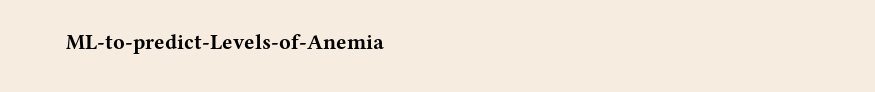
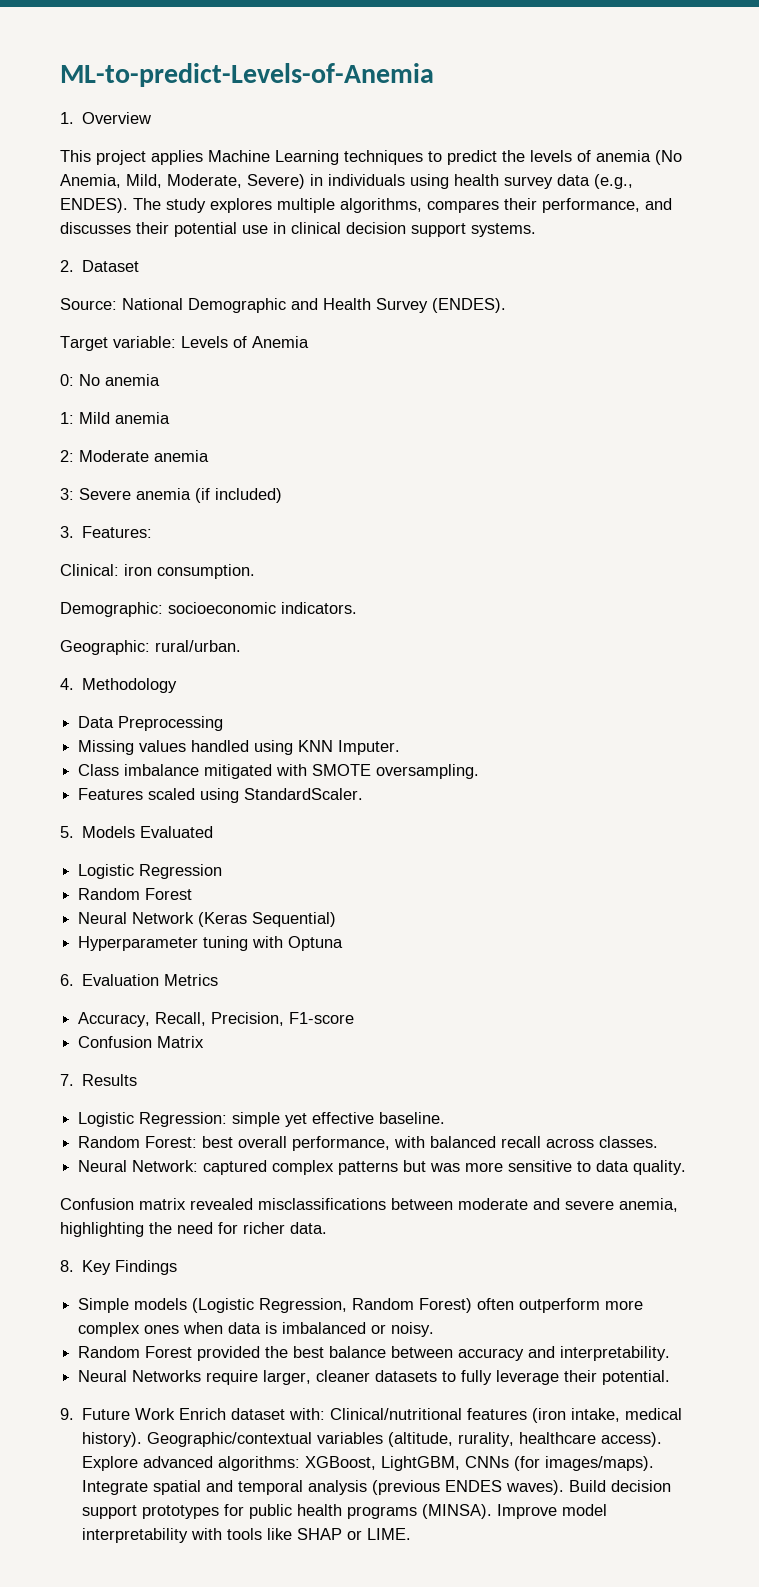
(384, 44) none -> [60,112,152,124] [60,150,682,165] [60,174,633,189] [60,198,672,213] [60,222,536,237] [60,260,140,272] [60,298,506,313] [60,336,309,351] [60,374,160,386] [60,412,170,424] [60,450,209,462] [60,488,282,503] [60,526,153,538] [60,564,255,579] [60,602,357,617] [60,640,241,655] [60,678,178,693] [78,716,224,731] [78,740,401,755] [78,764,480,779] [78,788,364,803] [60,826,214,838] [78,864,223,879] [78,888,193,900] [78,912,337,927] [78,936,344,951] [60,974,219,986] [78,1012,355,1027] [78,1036,205,1048] [60,1074,138,1086] [78,1112,446,1127] [78,1136,659,1151] [78,1160,687,1175] [60,1198,678,1212] [60,1222,327,1237] [60,1260,178,1275] [78,1298,644,1313] [78,1322,435,1337] [78,1346,671,1361] [78,1370,671,1385] [60,1408,683,1423] [82,1432,663,1447] [82,1456,655,1471] [82,1480,672,1495] [82,1504,608,1519] [82,1528,412,1543] // 1. Overview // This project applies Machine Learning techniques to predict the levels of anemia (No Anemia, Mild, Moderate, Severe) in individuals using health survey data (e.g., ENDES). The study explores multiple algorithms, compares their performance, and discusses their potential use in clinical decision support systems. // 2. Dataset // Source: National Demographic and Health Survey (ENDES). // Target variable: Levels of Anemia // 0: No anemia // 1: Mild anemia // 2: Moderate anemia // 3: Severe anemia (if included) // 3. Features: // Clinical: iron consumption. // Demographic: socioeconomic indicators. // Geographic: rural/urban. // 4. Methodology // Data Preprocessing // Missing values handled using KNN Imputer. // Class imbalance mitigated with SMOTE oversampling. // Features scaled using StandardScaler. // 5. Models Evaluated // Logistic Regression // Random Forest // Neural Network (Keras Sequential) // Hyperparameter tuning with Optuna // 6. Evaluation Metrics // Accuracy, Recall, Precision, F1-score // Confusion Matrix // 7. Results // Logistic Regression: simple yet effective baseline. // Random Forest: best overall performance, with balanced recall across classes. // Neural Network: captured complex patterns but was more sensitive to data quality. // Confusion matrix revealed misclassifications between moderate and severe anemia, highlighting the need for richer data. // 8. Key Findings // Simple models (Logistic Regression, Random Forest) often outperform more complex ones when data is imbalanced or noisy. // Random Forest provided the best balance between accuracy and interpretability. // Neural Networks require larger, cleaner datasets to fully leverage their potential. // 9. Future Work Enrich dataset with: Clinical/nutritional features (iron intake, medical history). Geographic/contextual variables (altitude, rurality, healthcare access). Explore advanced algorithms: XGBoost, LightGBM, CNNs (for images/maps). Integrate spatial and temporal analysis (previous ENDES waves). Build decision support prototypes for public health programs (MINSA). Improve model interpretability with tools like SHAP or LIME.

